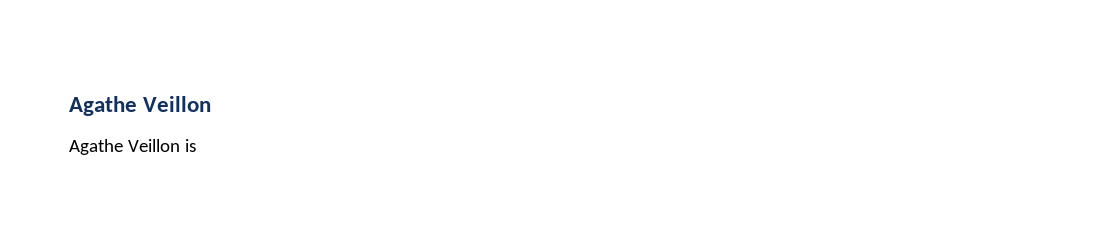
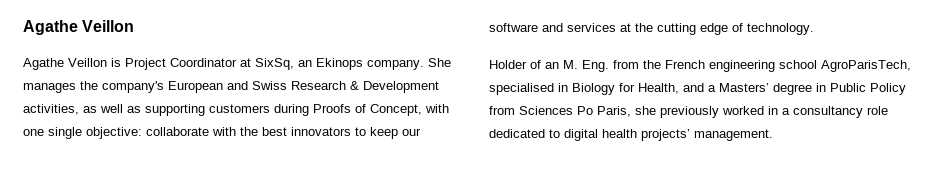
(196, 145) none -> [125,58,451,70] [23,81,439,93] [23,104,449,116] [23,127,421,139] [489,23,814,35] [489,60,911,72] [489,83,906,95] [489,106,888,118] [489,129,773,141] Project Coordinator at SixSq, an Ekinops company. She manages the company's European and Swiss Research & Development activities, as well as supporting customers during Proofs of Concept, with one single objective: collaborate with the best innovators to keep our software and services at the cutting edge of technology. // Holder of an M. Eng. from the French engineering school AgroParisTech, specialised in Biology for Health, and a Masters’ degree in Public Policy from Sciences Po Paris, she previously worked in a consultancy role dedicated to digital health projects’ management.

